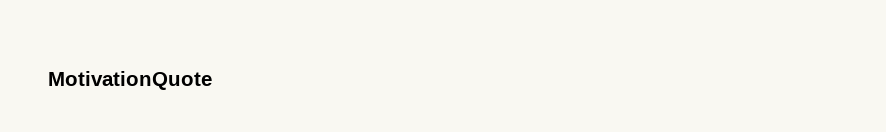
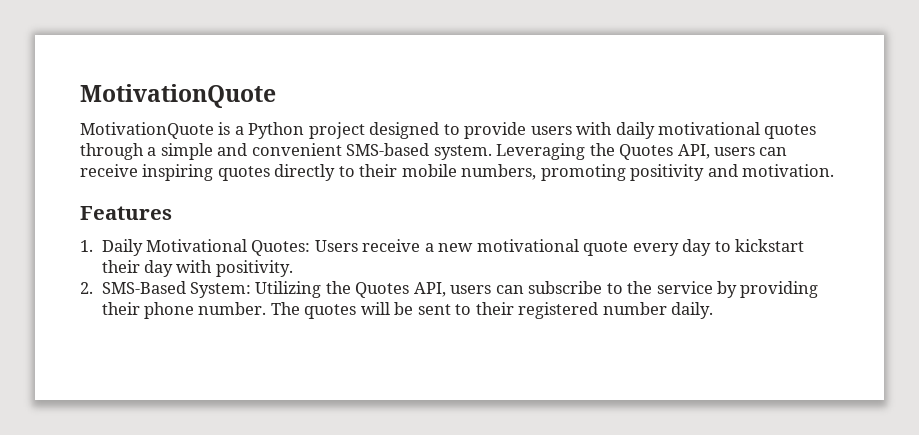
[48,71,212,90] MotivationQuote -> [80,84,276,108] [80,122,817,139] [80,143,788,160] [80,164,835,181] [80,206,172,220] [80,239,804,256] [101,260,293,277] [80,281,819,298] [101,302,713,319] MotivationQuote // MotivationQuote is a Python project designed to provide users with daily motivational quotes through a simple and convenient SMS-based system. Leveraging the Quotes API, users can receive inspiring quotes directly to their mobile numbers, promoting positivity and motivation. // Features // 1. Daily Motivational Quotes: Users receive a new motivational quote every day to kickstart their day with positivity. // 2. SMS-Based System: Utilizing the Quotes API, users can subscribe to the service by providing their phone number. The quotes will be sent to their registered number daily.

